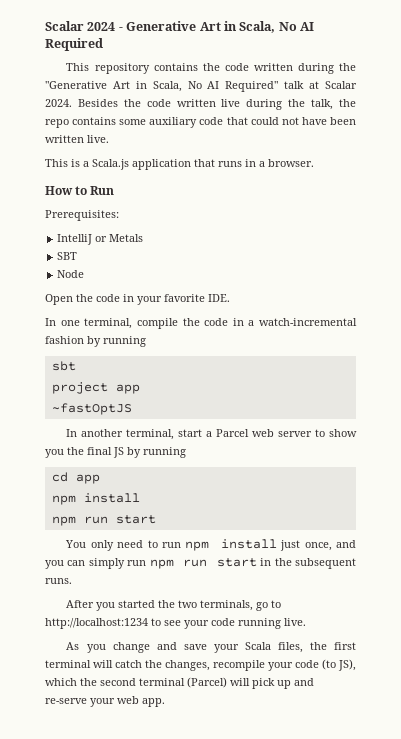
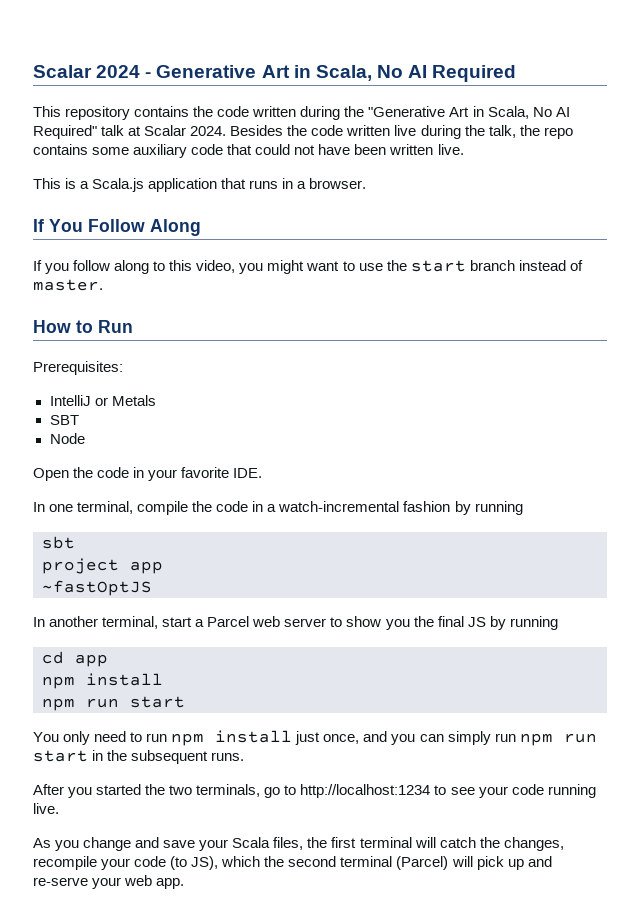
(314, 163) none -> [33,219,201,236] [33,260,583,274] [33,279,103,291] // If You Follow Along // If you follow along to this video, you might want to use the start branch instead of master.

